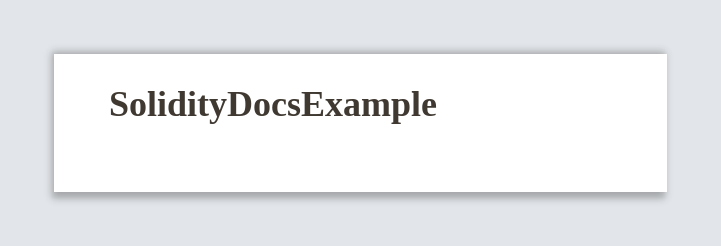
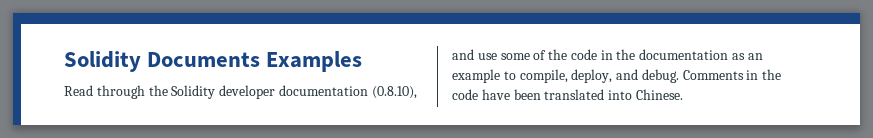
[109,91,437,124] SolidityDocsExample -> [64,51,363,72] [64,85,417,99] [452,49,763,60] [452,69,782,83] [452,89,683,100] Solidity Documents Examples // Read through the Solidity developer documentation (0.8.10), and use some of the code in the documentation as an example to compile, deploy, and debug. Comments in the code have been translated into Chinese.

